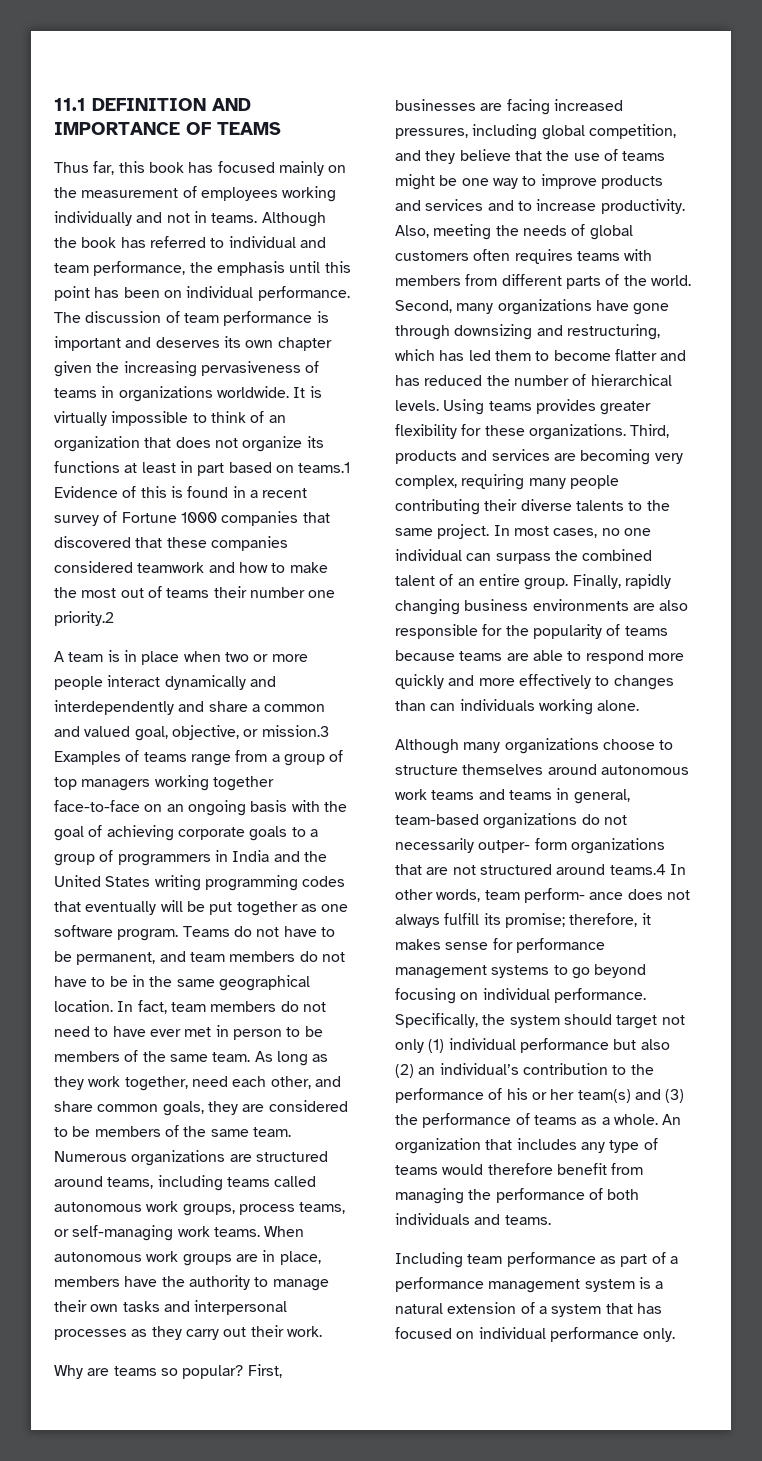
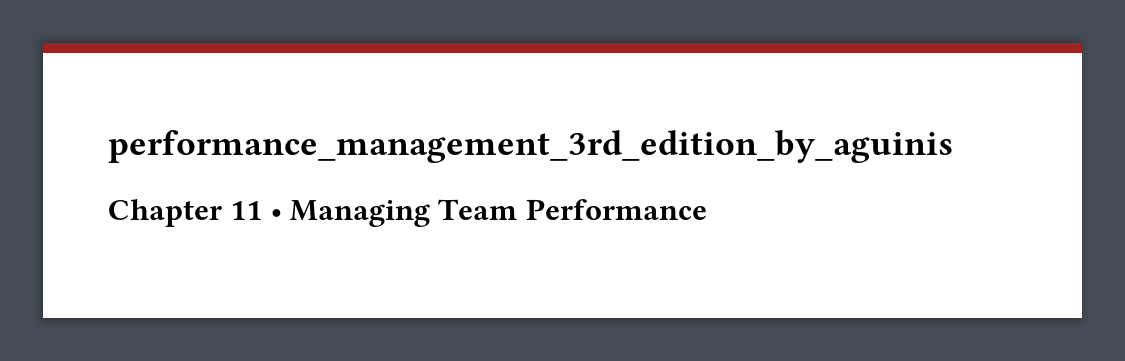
[54,98,251,111] [54,122,281,135] [54,161,347,176] [54,186,337,202] [54,211,326,227] [54,236,326,248] [54,261,351,276] [54,286,350,301] [54,311,329,326] [54,336,332,351] [54,361,320,377] [54,386,322,402] [54,411,286,426] [54,436,324,452] [54,461,351,476] [54,486,308,498] [54,511,330,526] [54,536,288,551] [54,561,328,573] [54,586,336,598] [54,611,114,626] [54,650,308,665] [54,675,276,690] [54,700,326,715] [54,725,329,741] [54,750,344,766] [54,775,274,791] [54,800,347,816] [54,825,318,841] [54,850,327,866] [54,875,346,891] [54,900,349,916] [54,925,335,941] [54,951,345,965] [54,975,310,991] [54,1000,326,1014] [54,1025,323,1040] [54,1050,329,1066] [54,1076,341,1091] [54,1100,348,1116] [54,1125,291,1137] [54,1150,328,1166] [54,1175,317,1191] [54,1201,346,1216] [54,1225,305,1241] [54,1250,321,1266] [54,1275,329,1291] [54,1300,288,1315] [54,1325,322,1340] [54,1364,282,1379] [395,99,623,115] [395,124,676,140] [395,149,666,164] [395,174,663,190] [395,199,685,214] [395,224,633,240] [395,249,653,264] [395,274,691,289] [395,299,670,315] [395,324,660,340] [395,349,687,361] [395,374,672,386] [395,399,652,415] [395,424,670,440] [395,449,683,465] [395,474,619,490] [395,499,670,515] [395,524,651,539] [395,549,653,564] [395,574,671,590] [395,599,689,615] [395,624,668,639] [395,650,684,664] [395,674,674,690] [395,699,640,715] [395,738,674,754] [395,764,689,775] [395,788,630,804] [395,813,627,829] [395,838,665,854] [395,864,686,875] [395,888,690,903] [395,913,651,928] [395,938,605,953] [395,964,647,979] [395,988,646,1004] [395,1013,685,1029] [395,1038,670,1053] [395,1063,654,1078] [395,1088,685,1103] [395,1113,682,1128] [395,1138,658,1154] [395,1163,644,1175] [395,1188,640,1204] [395,1213,551,1225] [395,1252,678,1268] [395,1277,664,1293] [395,1302,662,1317] [395,1327,676,1342] 11.1 DEFINITION AND IMPORTANCE OF TEAMS // Thus far, this book has focused mainly on the measurement of employees working individually and not in teams. Although the book has referred to individual and team performance, the emphasis until this point has been on individual performance. The discussion of team performance is important and deserves its own chapter given the increasing pervasiveness of teams in organizations worldwide. It is virtually impossible to think of an organization that does not organize its functions at least in part based on teams.1 Evidence of this is found in a recent survey of Fortune 1000 companies that discovered that these companies considered teamwork and how to make the most out of teams their number one priority.2 // A team is in place when two or more people interact dynamically and interdependently and share a common and valued goal, objective, or mission.3 Examples of teams range from a group of top managers working together face-to-face on an ongoing basis with the goal of achieving corporate goals to a group of programmers in India and the United States writing programming codes that eventually will be put together as one software program. Teams do not have to be permanent, and team members do not have to be in the same geographical location. In fact, team members do not need to have ever met in person to be members of the same team. As long as they work together, need each other, and share common goals, they are considered to be members of the same team. Numerous organizations are structured around teams, including teams called autonomous work groups, process teams, or self-managing work teams. When autonomous work groups are in place, members have the authority to manage their own tasks and interpersonal processes as they carry out their work. // Why are teams so popular? First, businesses are facing increased pressures, including global competition, and they believe that the use of teams might be one way to improve products and services and to increase productivity. Also, meeting the needs of global customers often requires teams with members from different parts of the world. Second, many organizations have gone through downsizing and restructuring, which has led them to become flatter and has reduced the number of hierarchical levels. Using teams provides greater flexibility for these organizations. Third, products and services are becoming very complex, requiring many people contributing their diverse talents to the same project. In most cases, no one individual can surpass the combined talent of an entire group. Finally, rapidly changing business environments are also responsible for the popularity of teams because teams are able to respond more quickly and more effectively to changes than can individuals working alone. // Although many organizations choose to structure themselves around autonomous work teams and teams in general, team-based organizations do not necessarily outper- form organizations that are not structured around teams.4 In other words, team perform- ance does not always fulfill its promise; therefore, it makes sense for performance management systems to go beyond focusing on individual performance. Specifically, the system should target not only (1) individual performance but also (2) an individual’s contribution to the performance of his or her team(s) and (3) the performance of teams as a whole. An organization that includes any type of teams would therefore benefit from managing the performance of both individuals and teams. // Including team performance as part of a performance management system is a natural extension of a system that has focused on individual performance only. -> [108,130,953,163] [108,199,707,227] performance_management_3rd_edition_by_aguinis // Chapter 11 • Managing Team Performance

